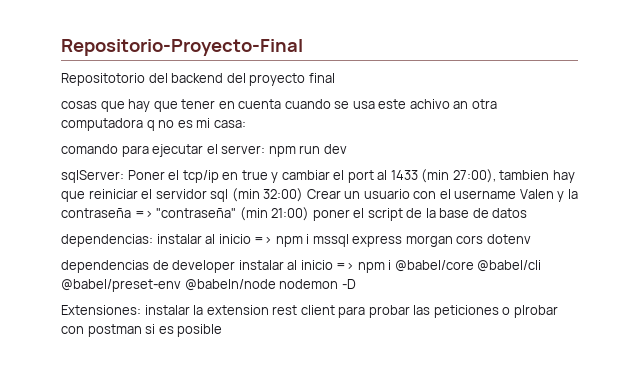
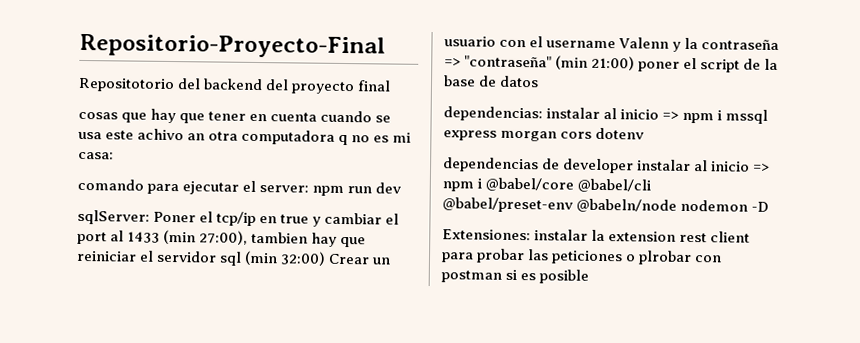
[519,189,554,199] Valen -> [618,37,670,49] Valenn

